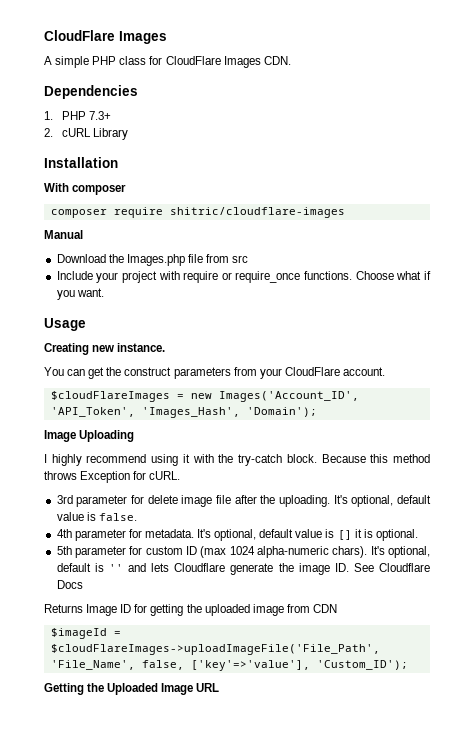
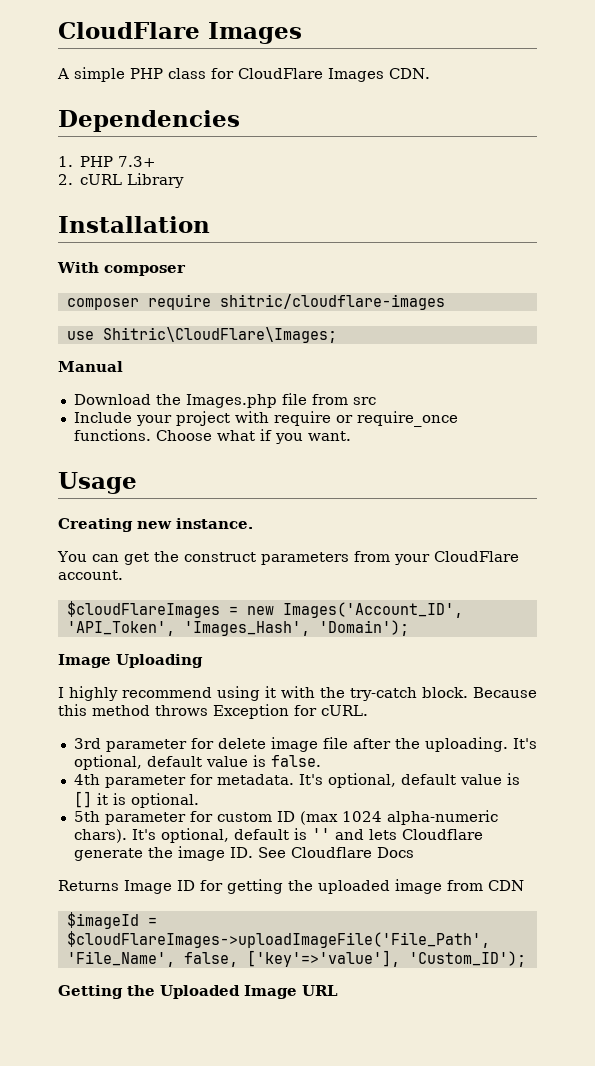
(345, 212) none -> [66,327,337,343] // use Shitric\CloudFlare\Images;

